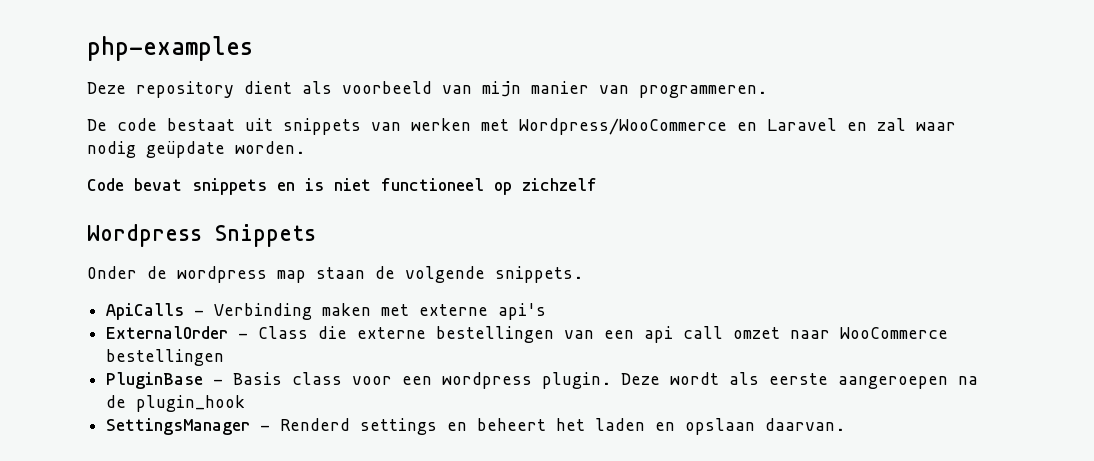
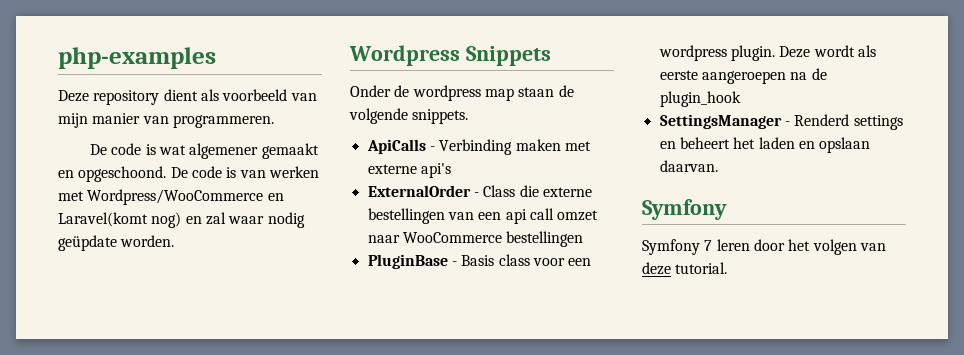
[167,118,361,135] bestaat uit snippets -> [145,143,319,159] [58,166,237,182] is wat algemener gemaakt en opgeschoond. De code is
[767,118,837,131] Laravel -> [58,212,182,228] Laravel(komt nog)
[87,178,597,195] // Code bevat snippets en is niet functioneel op zichzelf -> (175, 241) none
(846, 424) none -> [642,199,727,220] [642,239,886,255] [642,262,728,275] // Symfony // Symfony 7 leren door het volgen van deze tutorial.

